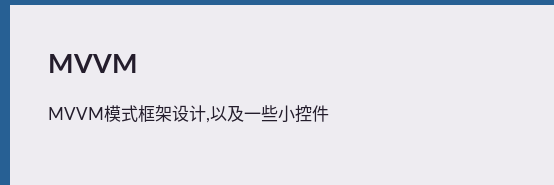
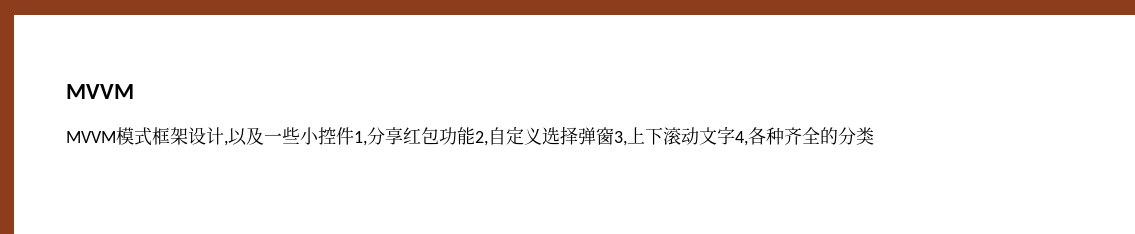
(329, 113) none -> [354,126,874,146] 1,分享红包功能2,自定义选择弹窗3,上下滚动文字4,各种齐全的分类

